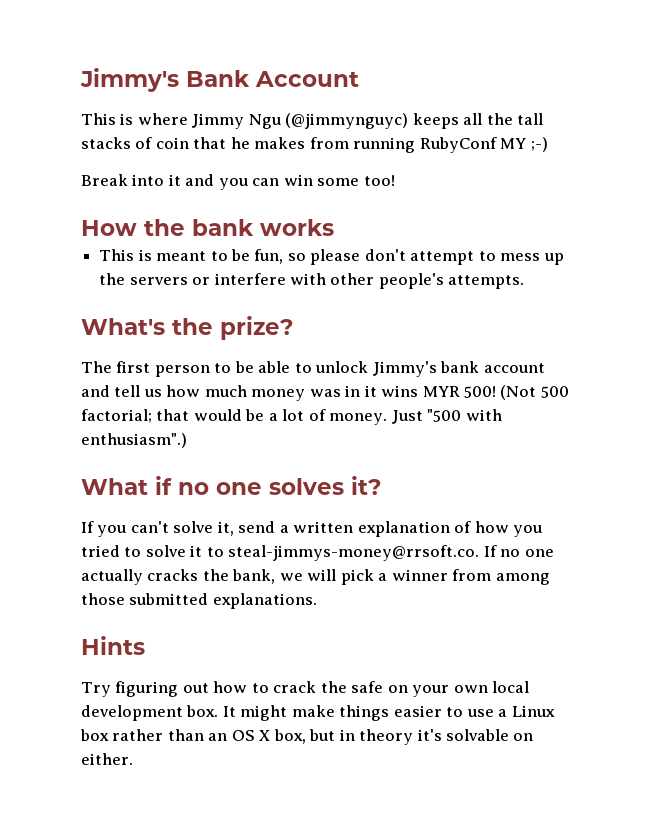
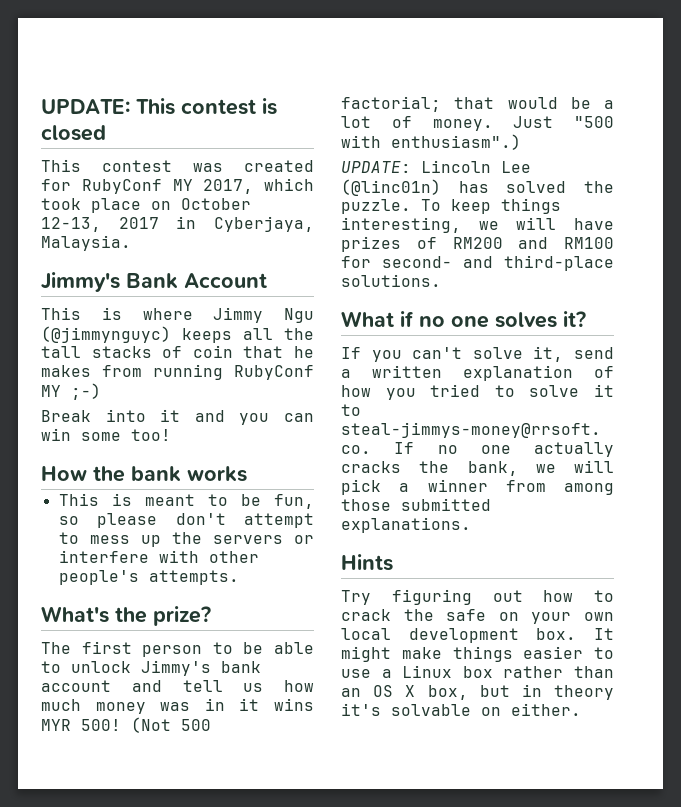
(80, 80) none -> [41,98,277,115] [41,125,106,141] [41,159,314,172] [41,178,314,194] [41,198,251,213] [41,216,314,232] [41,235,131,251] UPDATE: This contest is closed // This contest was created for RubyConf MY 2017, which took place on October 12-13, 2017 in Cyberjaya, Malaysia. //
(187, 440) none -> [341,160,531,173] [341,179,614,196] [341,198,561,214] [341,217,614,233] [341,236,614,252] [341,255,614,271] [341,274,441,287] // UPDATE: Lincoln Lee (@linc01n) has solved the puzzle. To keep things interesting, we will have prizes of RM200 and RM100 for second- and third-place solutions.

